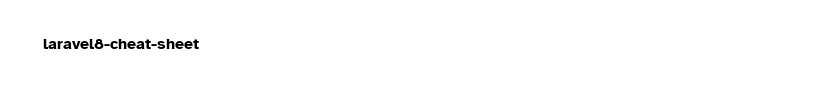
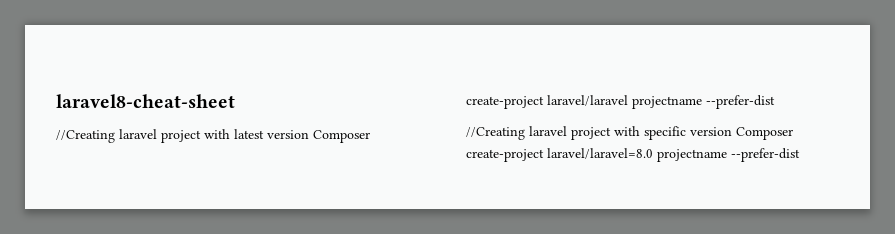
(199, 44) none -> [56,129,370,143] [466,95,775,109] [466,126,793,140] [466,148,800,162] // //Creating laravel project with latest version Composer create-project laravel/laravel projectname --prefer-dist // //Creating laravel project with specific version Composer create-project laravel/laravel=8.0 projectname --prefer-dist

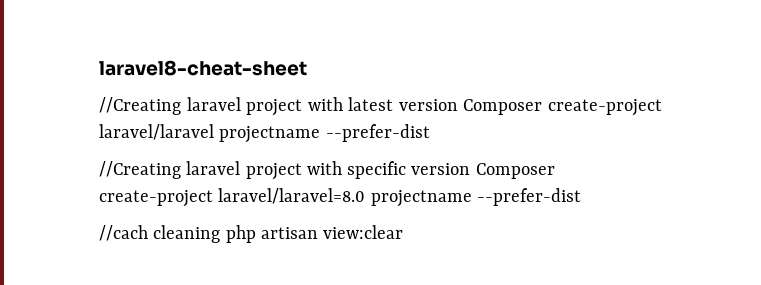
(800, 155) none -> [99,225,404,243] // //cach cleaning php artisan view:clear

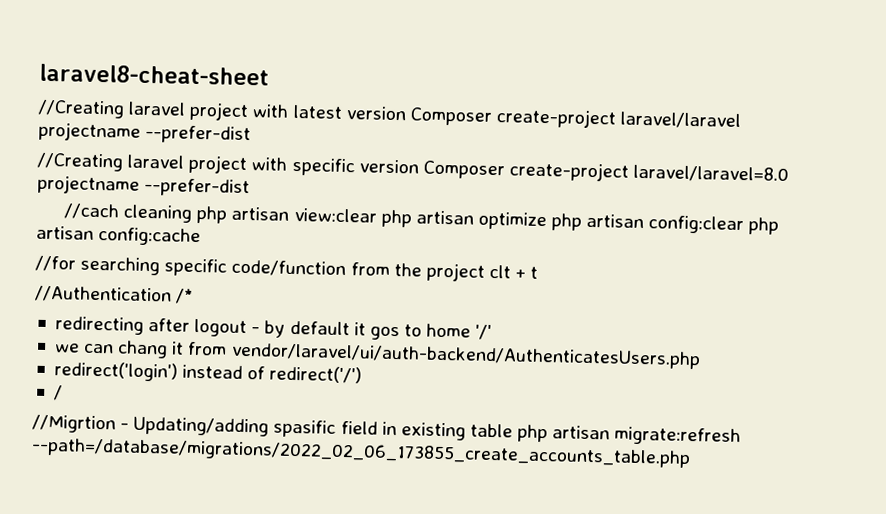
(404, 232) none -> [380,209,780,235] [36,225,202,247] [34,255,539,282] [34,285,195,304] [54,316,493,341] [53,340,701,370] [53,361,363,384] [52,385,63,401] [31,414,742,447] [31,437,691,469] php artisan optimize php artisan config:clear php artisan config:cache // //for searching specific code/function from the project clt + t // //Authentication /* // redirecting after logout - by default it gos to home '/' // we can chang it from vendor/laravel/ui/auth-backend/AuthenticatesUsers.php // redirect('login') instead of redirect('/') // / // //Migrtion - Updating/adding spasific field in existing table php artisan migrate:refresh --path=/database/migrations/2022_02_06_173855_create_accounts_table.php

